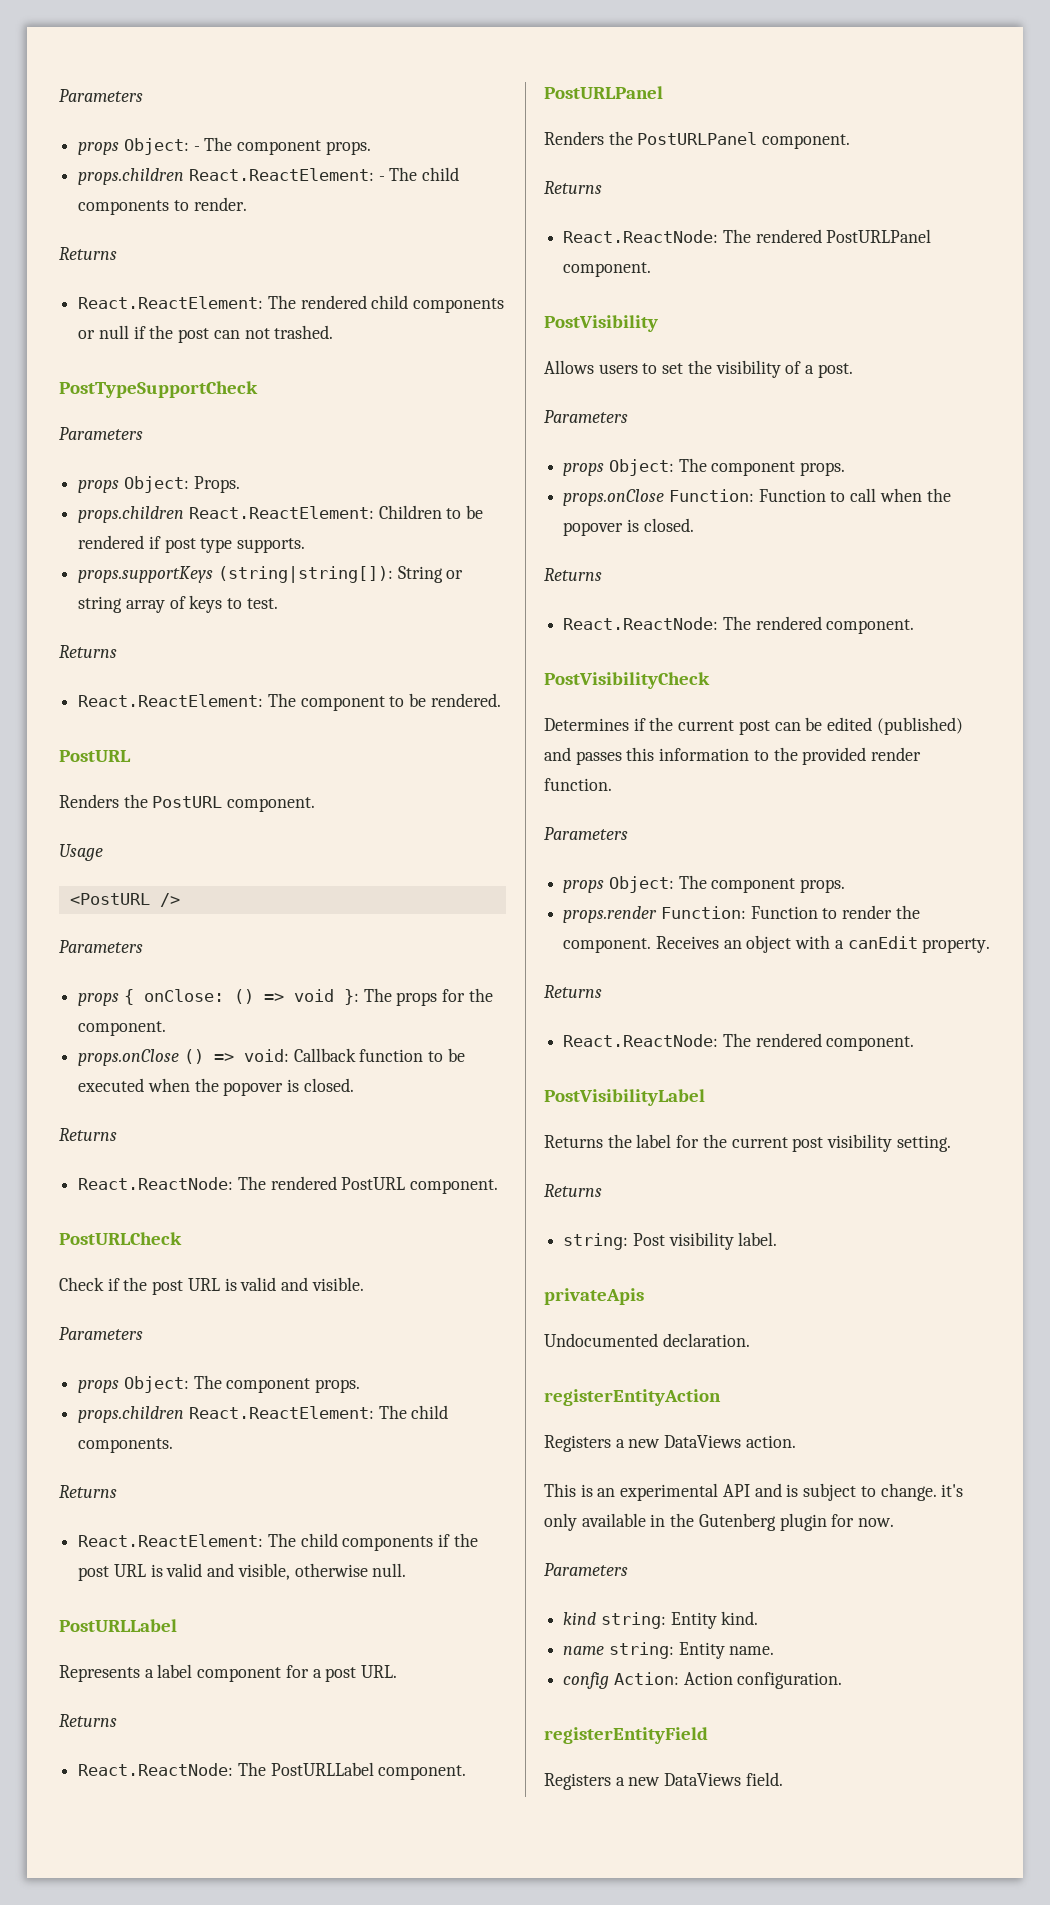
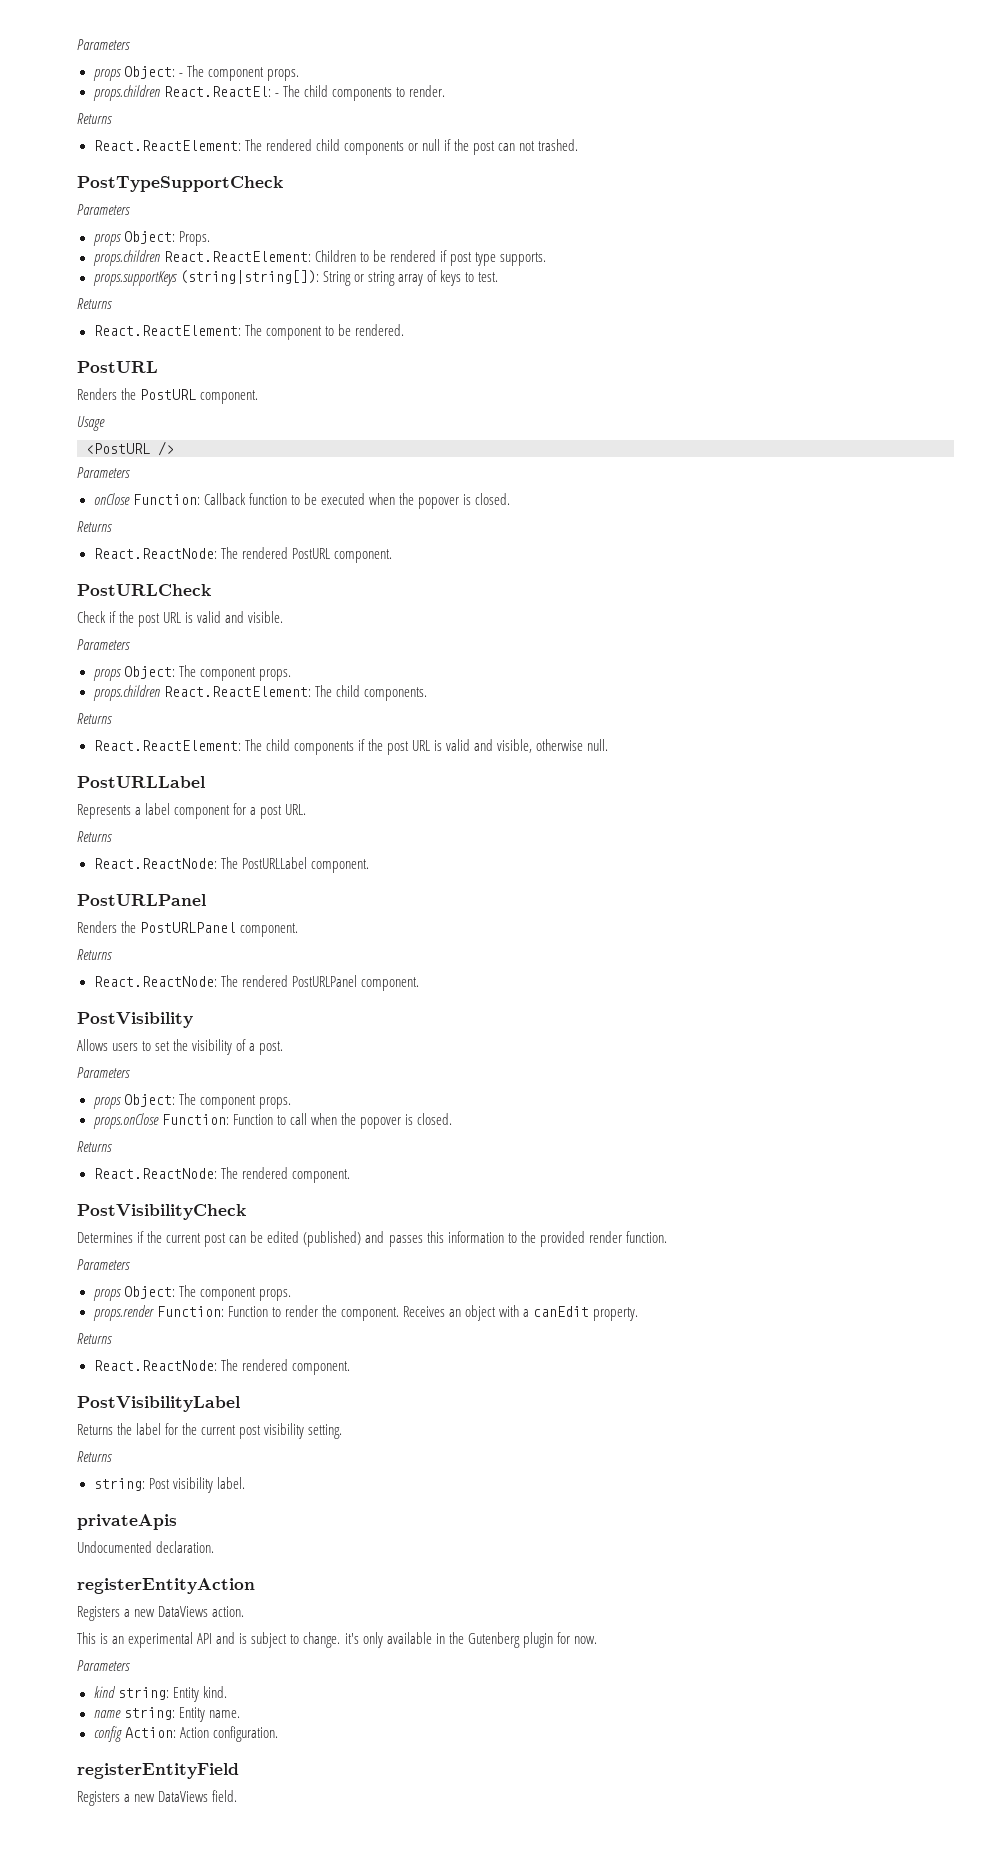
[188,168,374,181] React.ReactElement: -> [163,86,271,97] React.ReactEl:
[78,988,493,1006] [78,1021,167,1036] [78,1049,289,1066] props { onClose: () => void }: The props for the component. // props.onClose () => void: -> [93,493,200,505] onClose Function:

